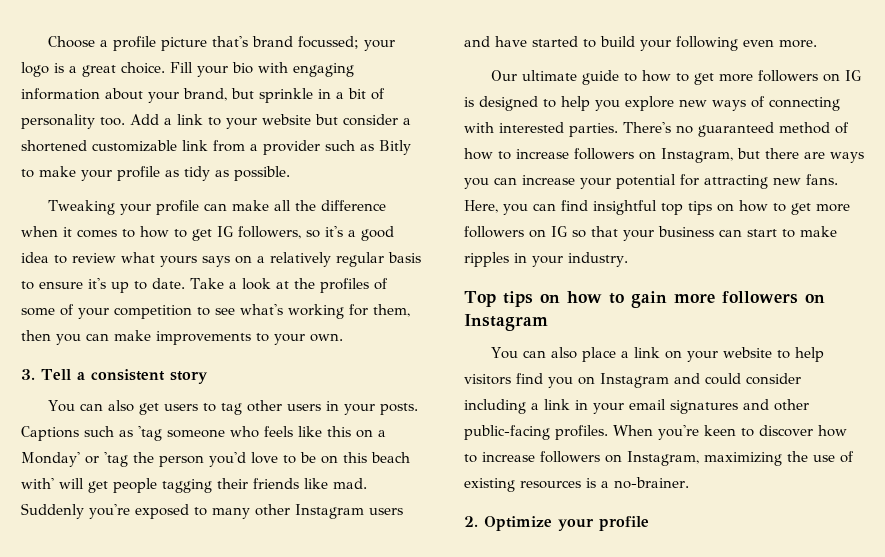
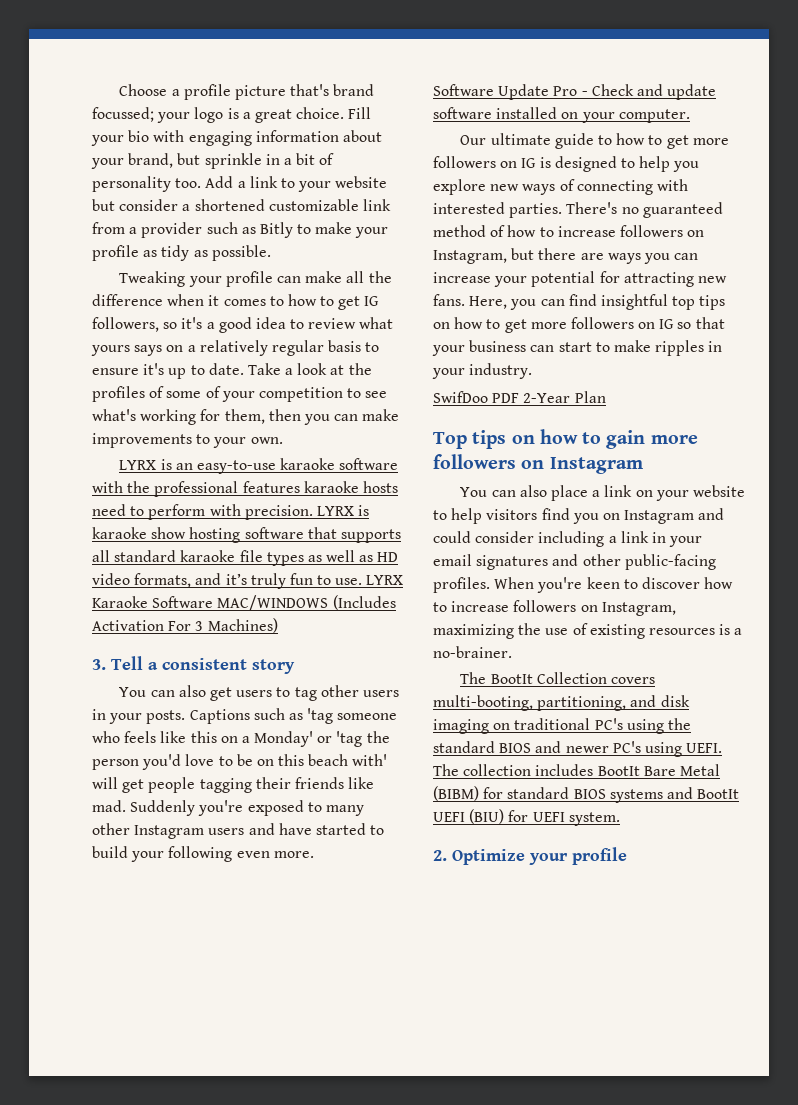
(343, 337) none -> [119,458,399,474] [92,481,398,497] [92,504,370,520] [92,527,401,543] [92,550,399,566] [92,573,404,589] [92,595,396,611] [92,618,278,633] // LYRX is an easy-to-use karaoke software with the professional features karaoke hosts need to perform with precision. LYRX is karaoke show hosting software that supports all standard karaoke file types as well as HD video formats, and it’s truly fun to use. LYRX Karaoke Software MAC/WINDOWS (Includes Activation For 3 Machines)
(817, 44) none -> [433,84,717,100] [433,107,690,123] // Software Update Pro - Check and update software installed on your computer.
(628, 259) none -> [433,391,606,403] // SwifDoo PDF 2-Year Plan
(689, 483) none -> [460,672,655,684] [433,695,690,711] [433,718,691,734] [433,741,723,757] [433,764,720,776] [433,786,740,803] [433,809,620,826] // The BootIt Collection covers multi-booting, partitioning, and disk imaging on traditional PC's using the standard BIOS and newer PC's using UEFI. The collection includes BootIt Bare Metal (BIBM) for standard BIOS systems and BootIt UEFI (BIU) for UEFI system.

